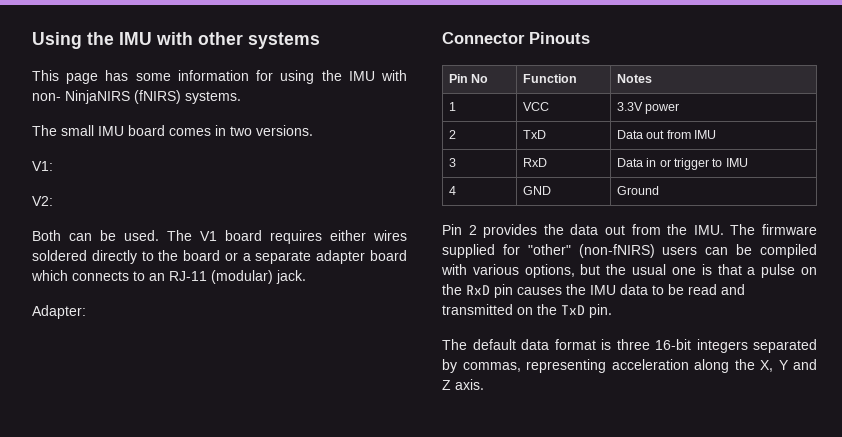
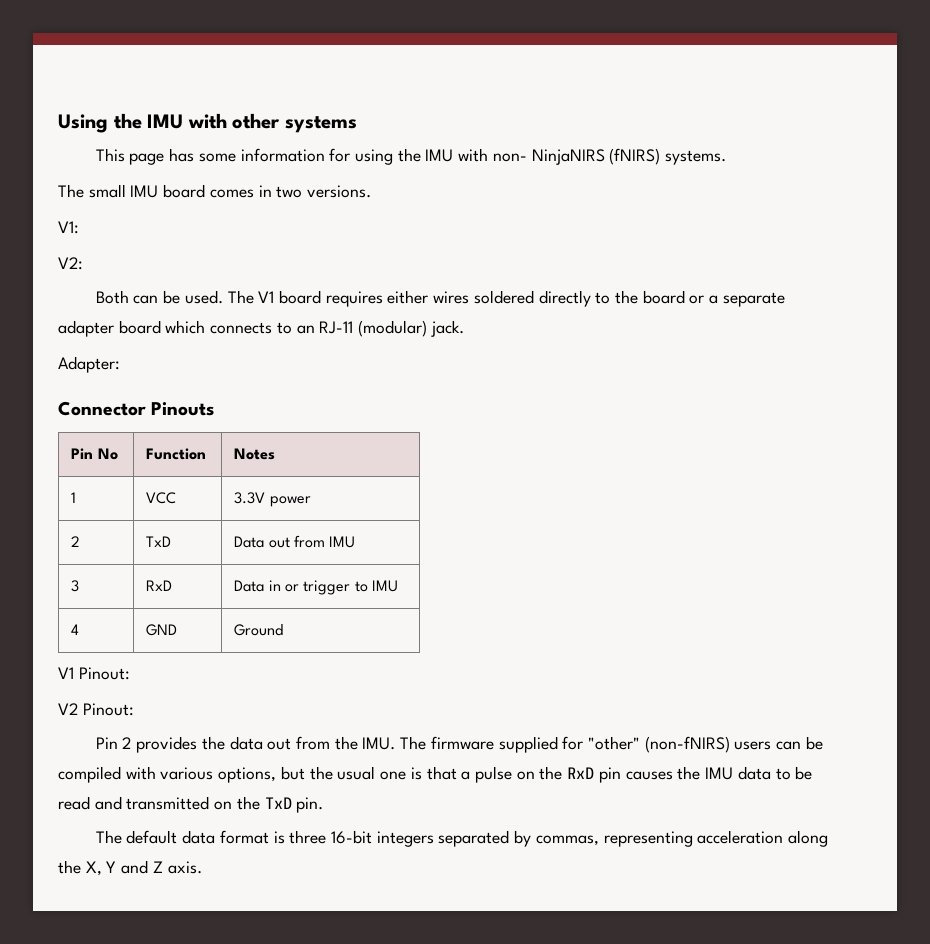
(659, 190) none -> [58,667,130,680] [58,703,134,716] // V1 Pinout: // V2 Pinout:

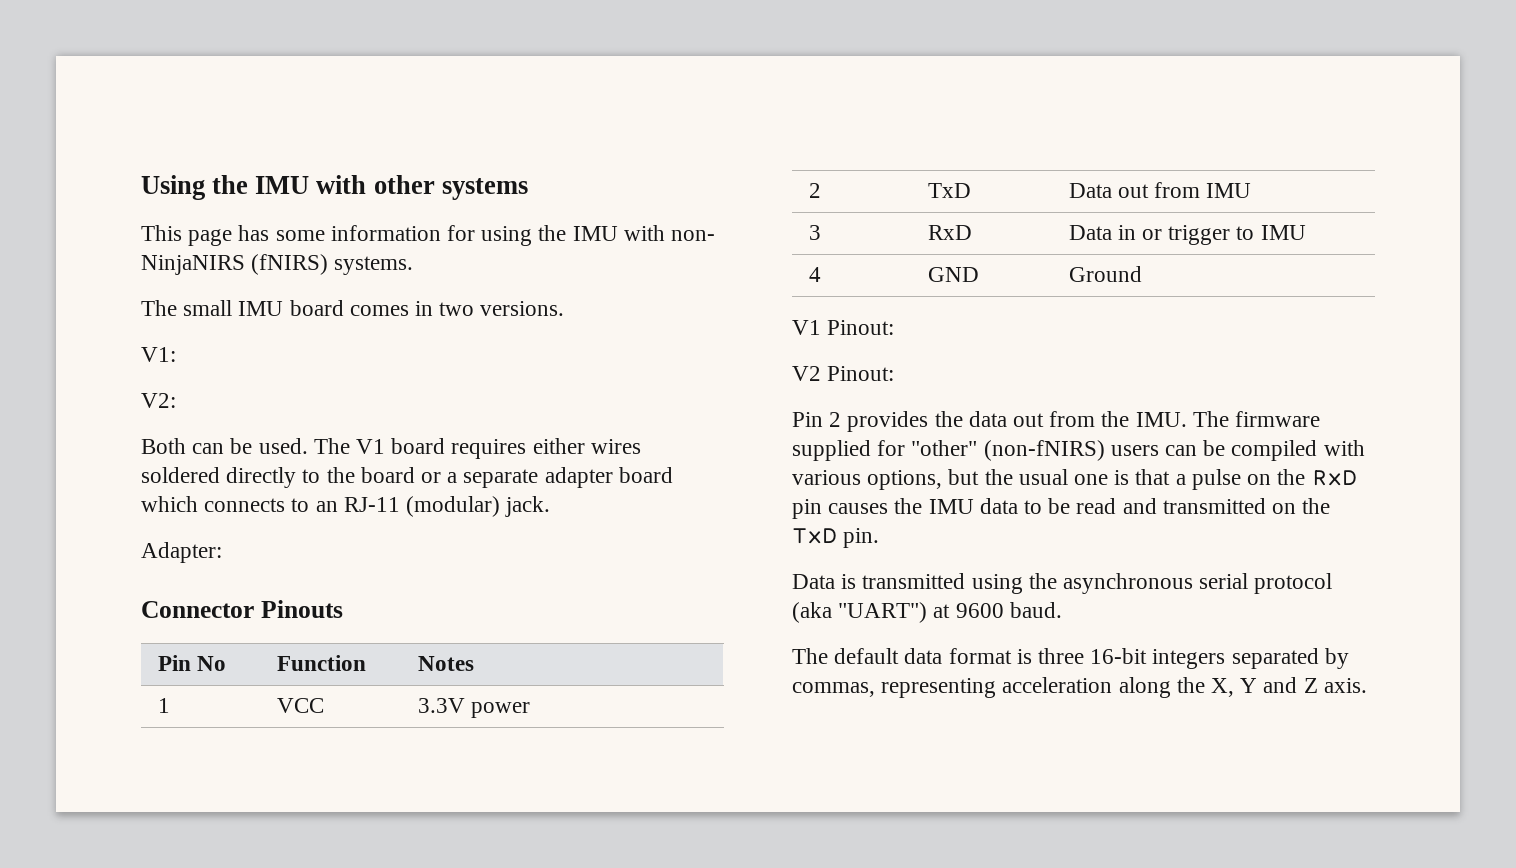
(324, 805) none -> [792,573,1333,594] [792,602,1062,623] // Data is transmitted using the asynchronous serial protocol (aka "UART") at 9600 baud.

